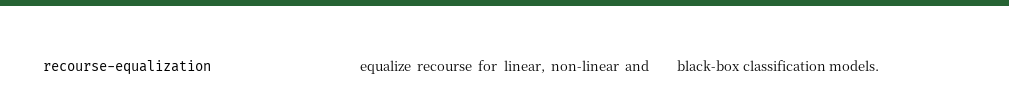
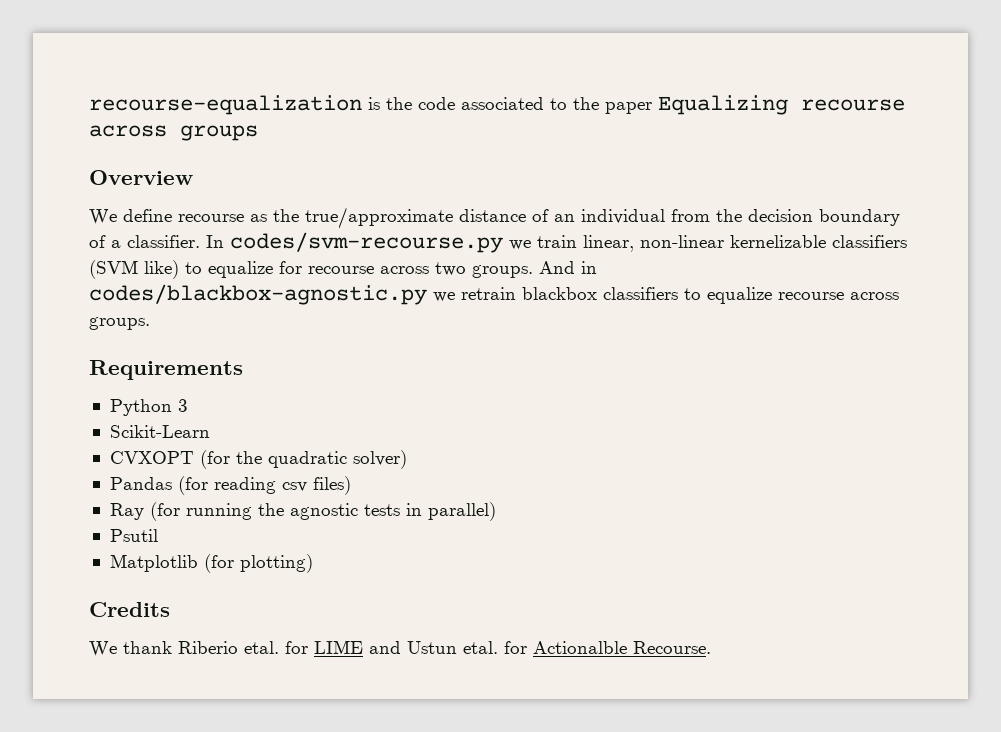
[360,60,880,74] // equalize recourse for linear, non-linear and black-box classification models. -> [368,95,905,115] [89,125,258,141] [89,170,193,185] [89,207,900,229] [89,232,907,253] [89,260,597,279] [89,284,899,305] [89,317,150,330] [89,360,243,380] [109,399,188,416] [109,425,210,438] [109,450,407,469] [109,476,351,495] [109,502,496,521] [109,529,158,542] [109,554,313,573] [89,602,170,617] [89,640,711,657] is the code associated to the paper Equalizing recourse across groups // Overview // We define recourse as the true/approximate distance of an individual from the decision boundary of a classifier. In codes/svm-recourse.py we train linear, non-linear kernelizable classifiers (SVM like) to equalize for recourse across two groups. And in codes/blackbox-agnostic.py we retrain blackbox classifiers to equalize recourse across groups. // Requirements // Python 3 // Scikit-Learn // CVXOPT (for the quadratic solver) // Pandas (for reading csv files) // Ray (for running the agnostic tests in parallel) // Psutil // Matplotlib (for plotting) // Credits // We thank Riberio etal. for LIME and Ustun etal. for Actionalble Recourse.

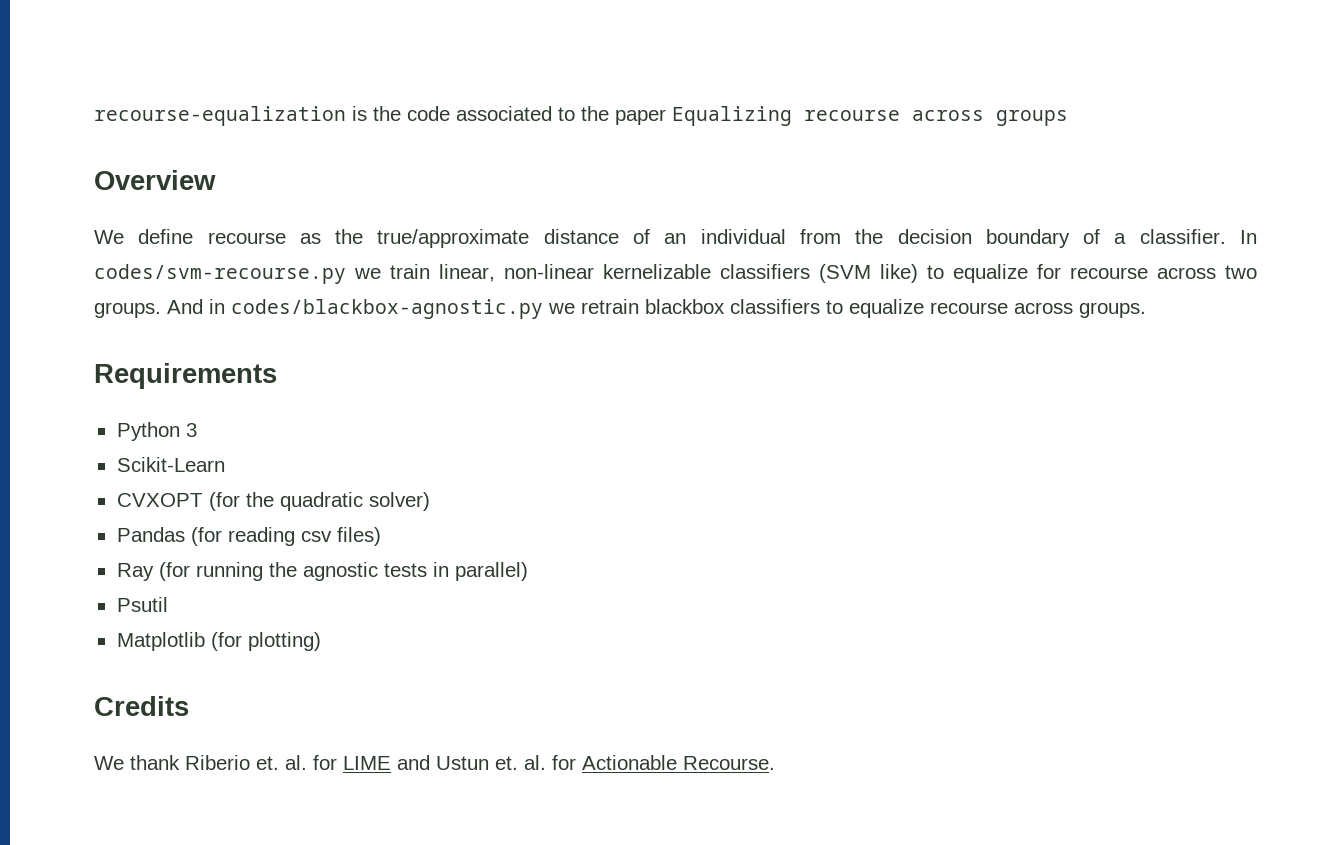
[244,641,279,654] etal. -> [256,755,307,770] et. al.
[463,641,627,654] etal. for Actionalble -> [495,755,677,770] et. al. for Actionable

